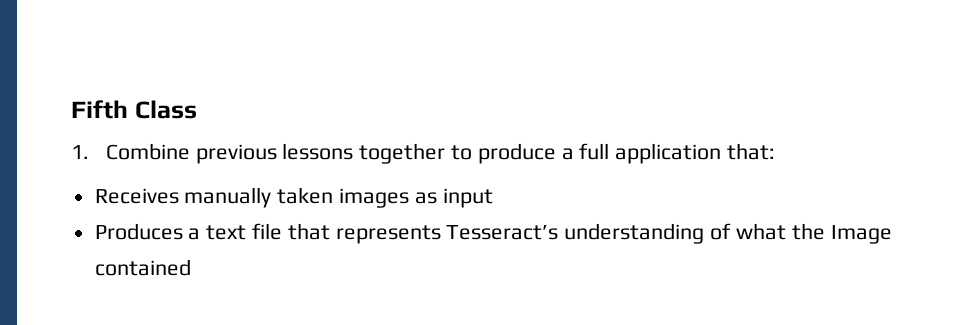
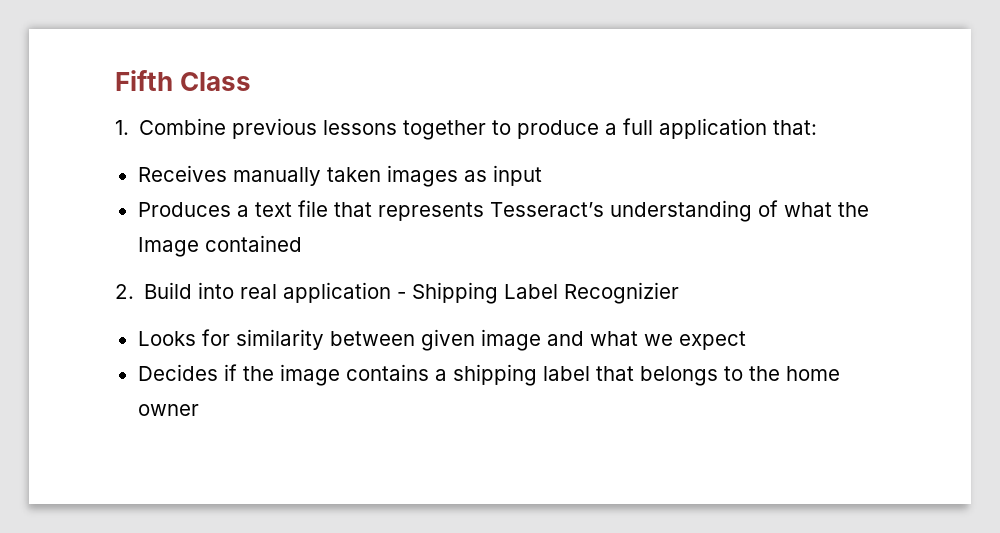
(191, 267) none -> [115,282,680,304] [137,329,746,351] [137,364,840,386] [137,404,199,416] // 2. Build into real application - Shipping Label Recognizier // Looks for similarity between given image and what we expect // Decides if the image contains a shipping label that belongs to the home owner

